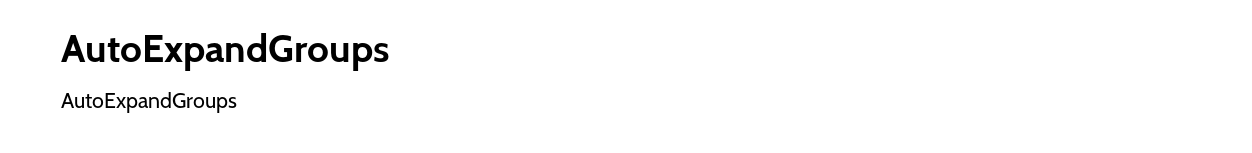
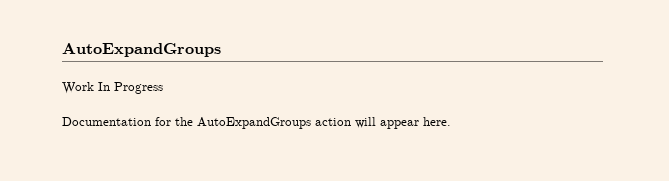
[61,92,237,113] AutoExpandGroups -> [62,82,163,94] [62,117,451,129] Work In Progress // Documentation for the AutoExpandGroups action will appear here.

